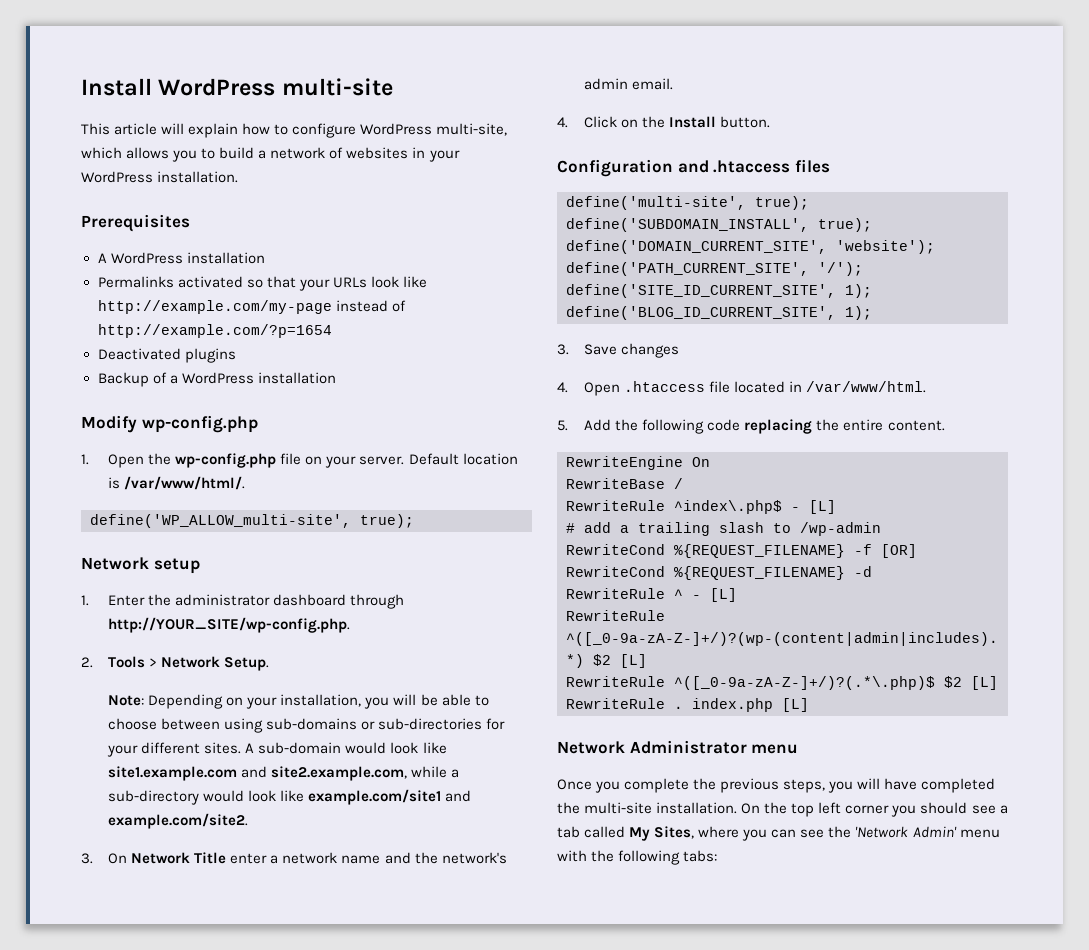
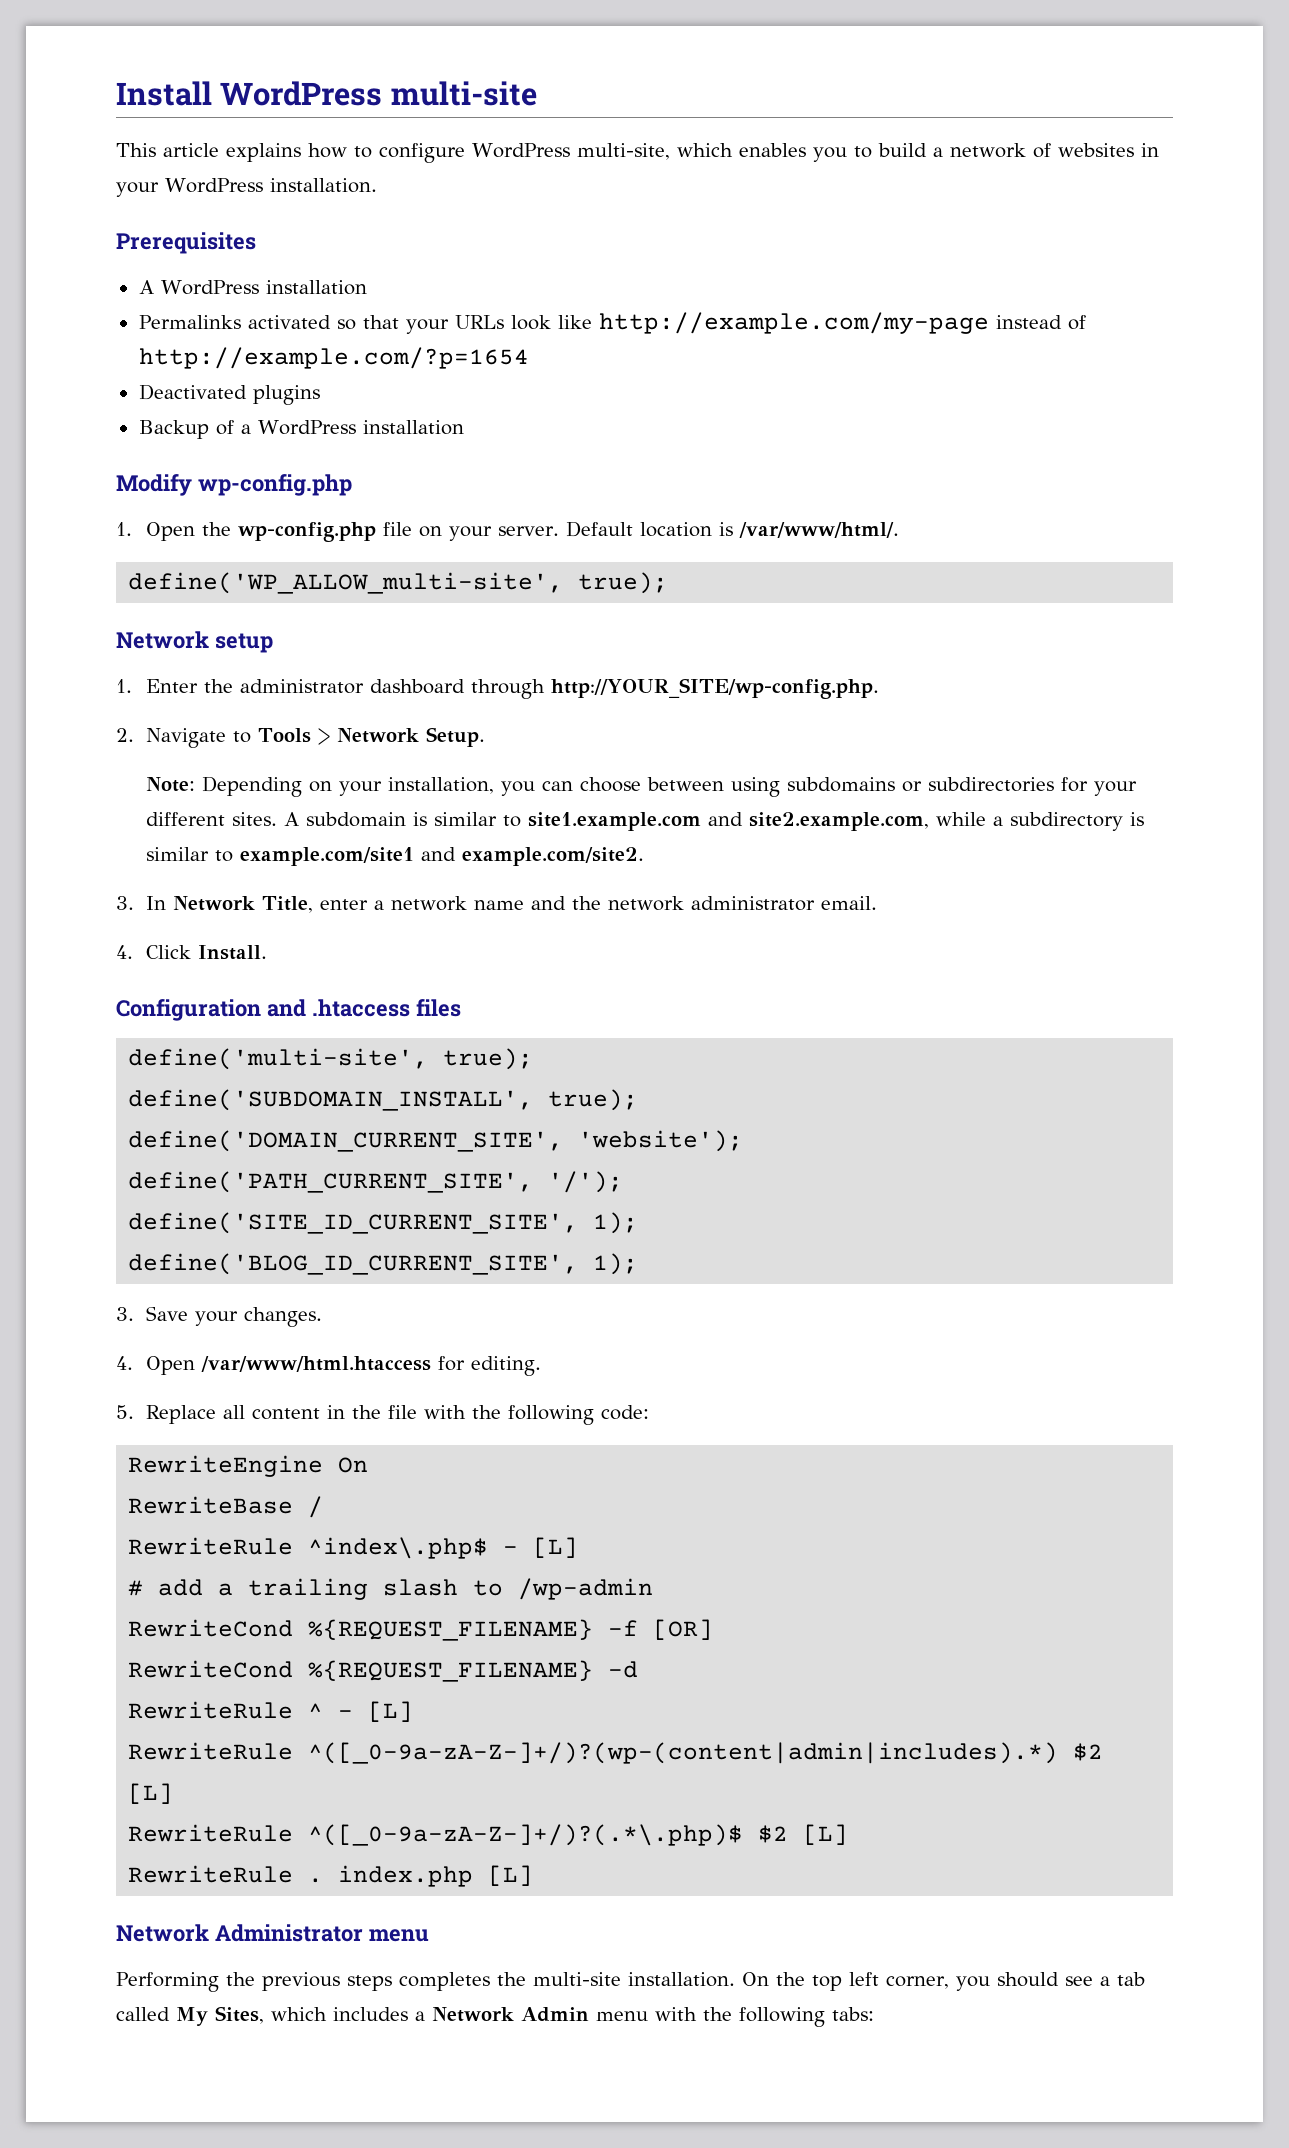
[161,123,239,138] will explain -> [226,143,301,162] explains
[126,147,170,159] allows -> [738,143,806,157] enables
(93, 662) none -> [145,728,251,748] Navigate to
[393,694,489,706] [108,718,483,733] will be able to choose between using sub-domains or sub-directories -> [541,777,1054,797] can choose between using subdomains or subdirectories
[258,742,447,754] sub-domain would look like -> [305,812,521,827] subdomain is similar to
[108,790,305,805] sub-directory would look like -> [1009,812,1144,831] [145,847,233,862] subdirectory is similar to
[108,852,227,864] On Network Title -> [145,896,313,913] In Network Title,
[441,852,507,864] [584,78,629,90] network's admin -> [607,896,815,911] network administrator
[621,116,771,128] on the Install button. -> [197,945,267,960] Install.
[621,343,680,358] changes -> [194,1307,322,1327] your changes.
[624,381,927,393] [557,419,945,434] .htaccess file located in /var/www/html. // 5. Add the following code replacing the entire content. -> [200,1356,541,1376] [116,1405,649,1425] /var/www/html.htaccess for editing. // 5. Replace all content in the file with the following code:
[557,778,996,793] Once you complete the previous steps, you will have completed -> [116,1972,490,1992] Performing the previous steps completes
[845,805,890,814] corner -> [885,1976,949,1989] corner,
[698,826,957,841] where you can see the 'Network Admin' -> [271,2007,589,2022] which includes a Network Admin

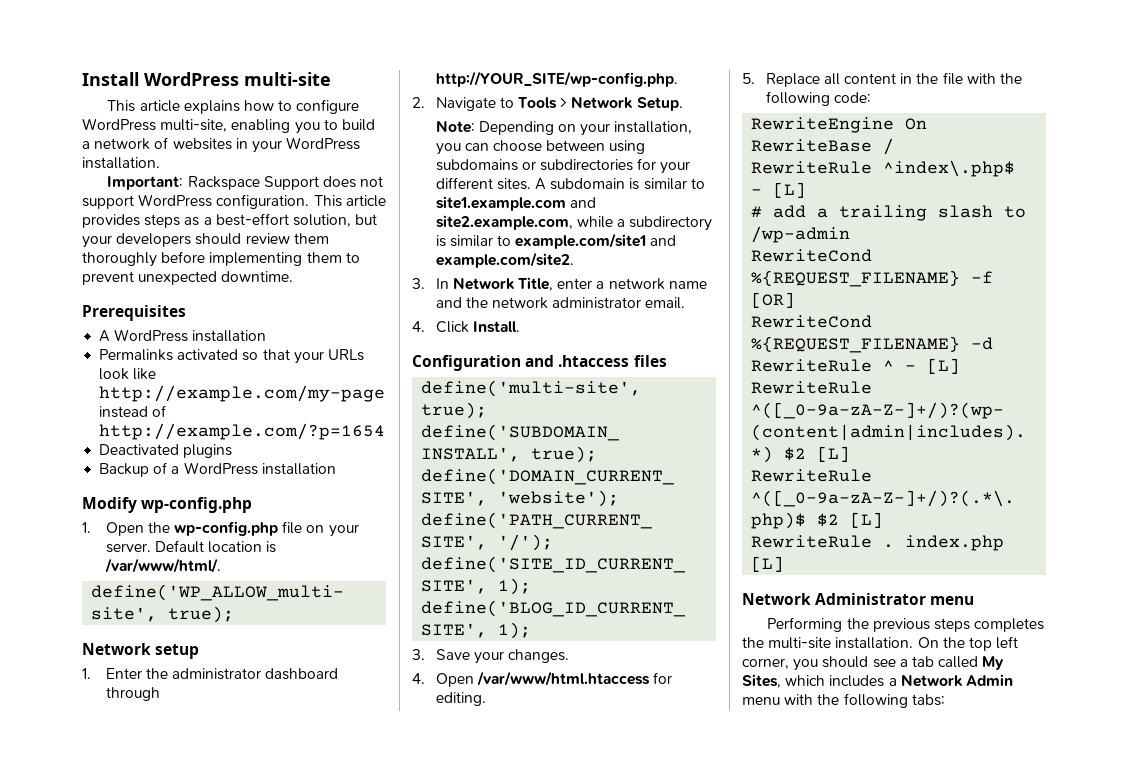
[676,143,806,157] which enables -> [231,119,291,133] enabling
(377, 185) none -> [107,176,384,190] [82,194,386,209] [82,213,378,228] [82,233,329,248] [82,251,360,267] [82,271,294,285] // Important: Rackspace Support does not support WordPress configuration. This article provides steps as a best-effort solution, but your developers should review them thoroughly before implementing them to prevent unexpected downtime.

